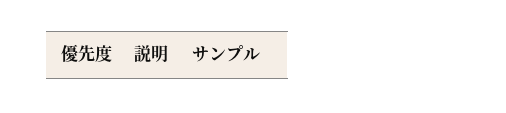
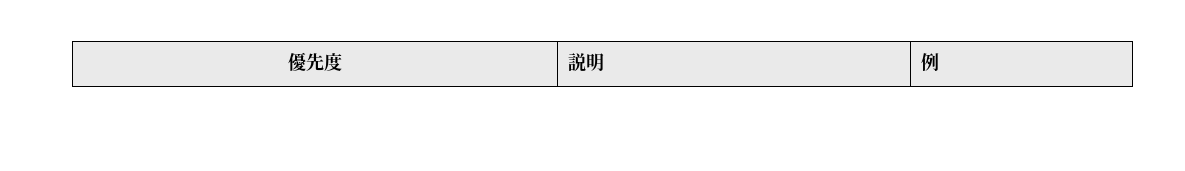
[192,45,261,62] サンプル -> [920,53,939,71] 例

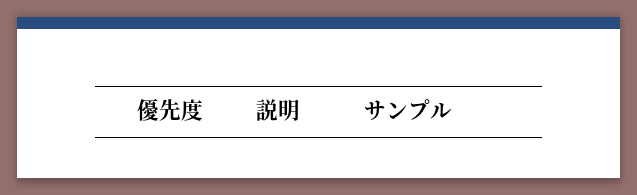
[920,53,939,71] 例 -> [363,99,452,121] サンプル

